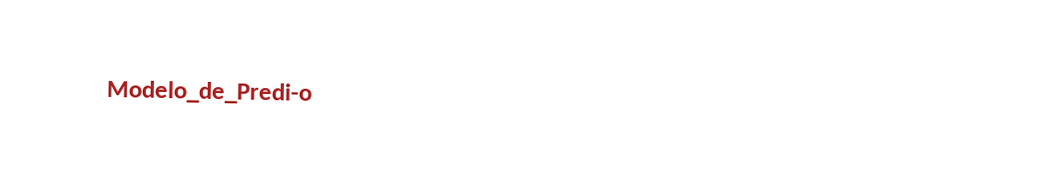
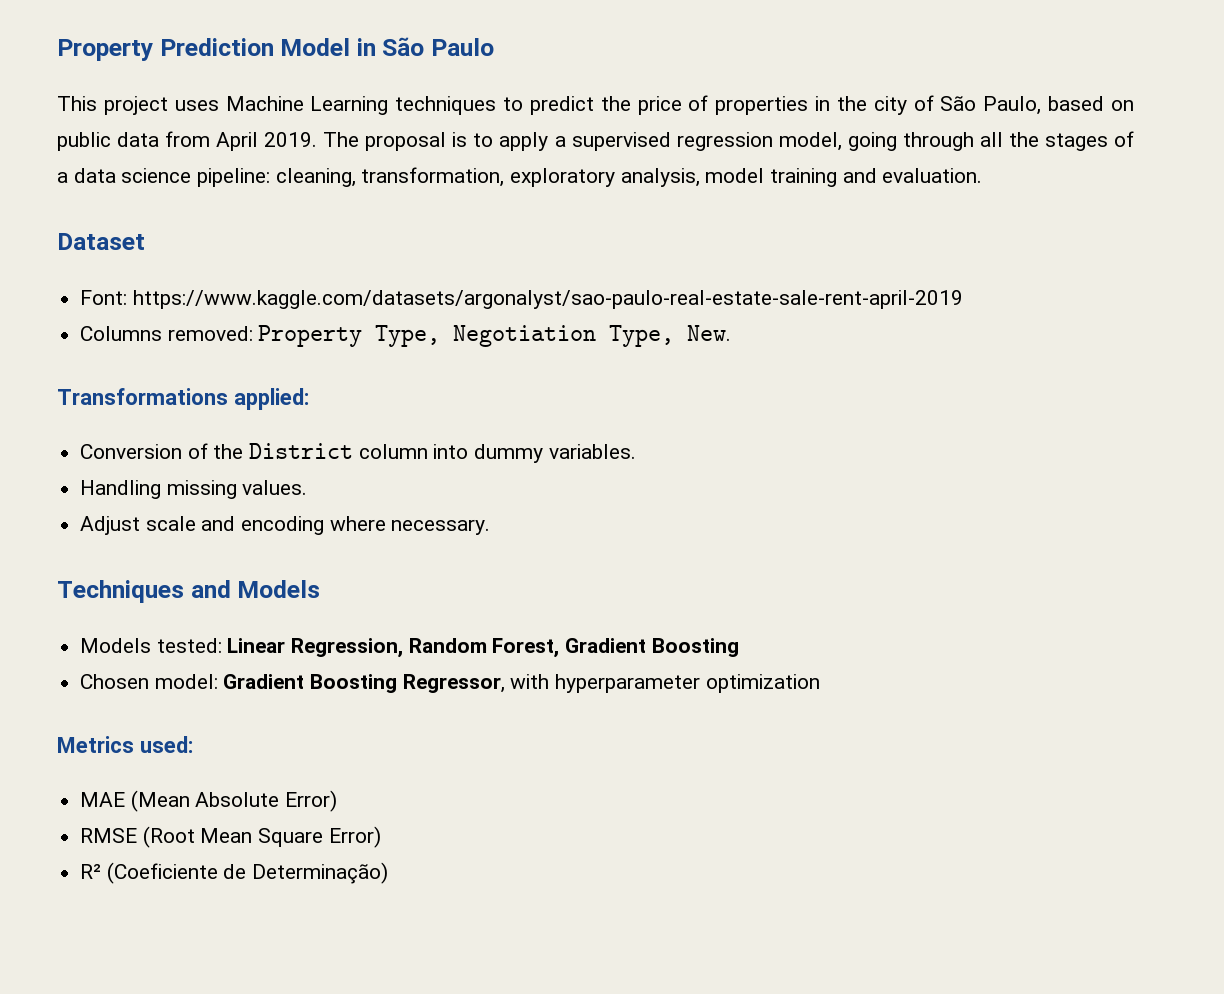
[106,79,313,105] Modelo_de_Predi-o -> [57,37,495,61] [57,95,1135,115] [57,131,1134,151] [57,167,983,187] [57,233,145,250] [80,290,963,309] [80,325,732,347] [57,388,309,410] [80,443,636,463] [80,480,308,499] [80,516,491,535] [57,580,321,603] [80,638,739,658] [80,674,820,693] [57,736,193,753] [80,790,338,812] [80,826,381,848] [80,862,389,884] Property Prediction Model in São Paulo // This project uses Machine Learning techniques to predict the price of properties in the city of São Paulo, based on public data from April 2019. The proposal is to apply a supervised regression model, going through all the stages of a data science pipeline: cleaning, transformation, exploratory analysis, model training and evaluation. // Dataset // Font: https://www.kaggle.com/datasets/argonalyst/sao-paulo-real-estate-sale-rent-april-2019 // Columns removed: Property Type, Negotiation Type, New. // Transformations applied: // Conversion of the District column into dummy variables. // Handling missing values. // Adjust scale and encoding where necessary. // Techniques and Models // Models tested: Linear Regression, Random Forest, Gradient Boosting // Chosen model: Gradient Boosting Regressor, with hyperparameter optimization // Metrics used: // MAE (Mean Absolute Error) // RMSE (Root Mean Square Error) // R² (Coeficiente de Determinação)

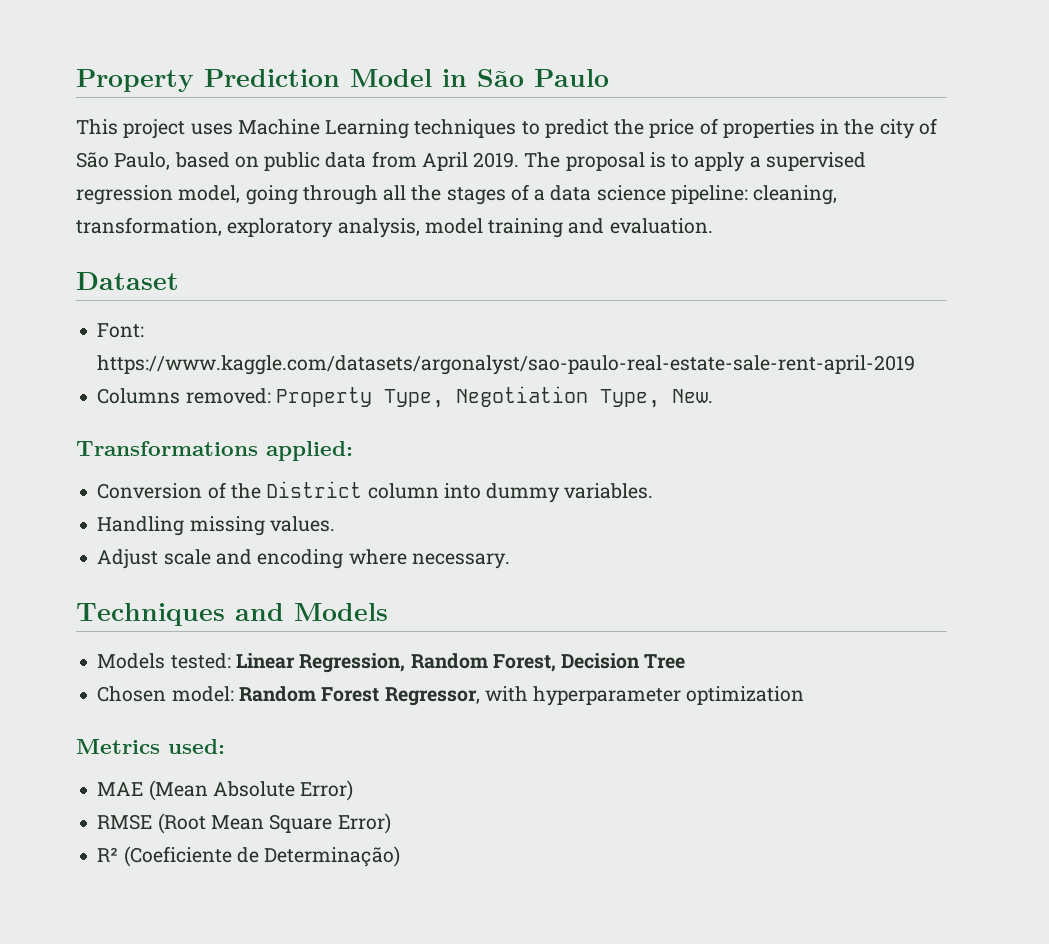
[565,638,739,657] Gradient Boosting -> [561,653,686,669] Decision Tree
[223,674,398,693] Gradient Boosting -> [238,686,380,702] Random Forest

